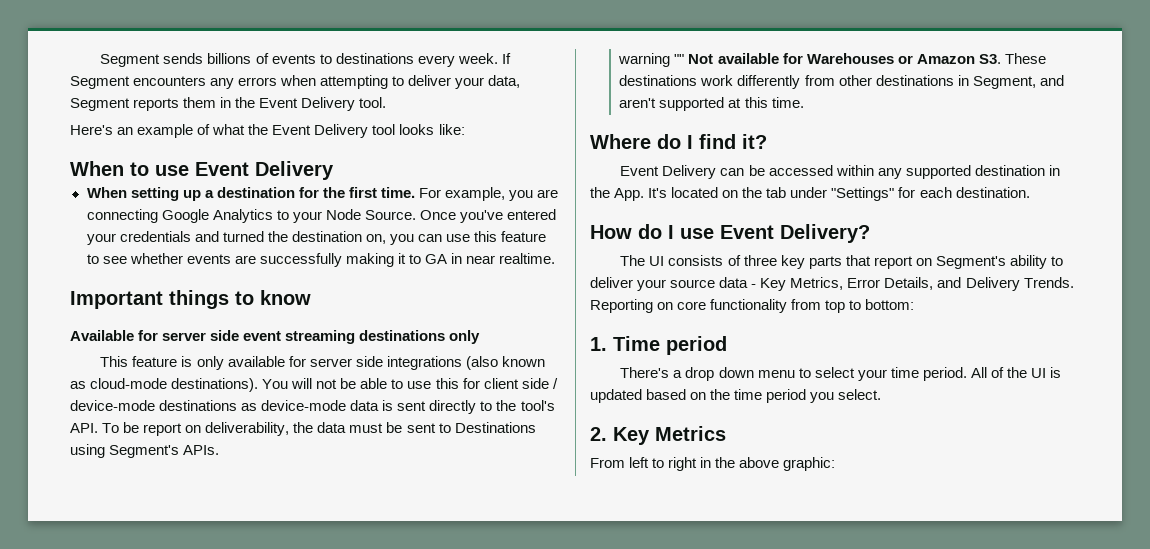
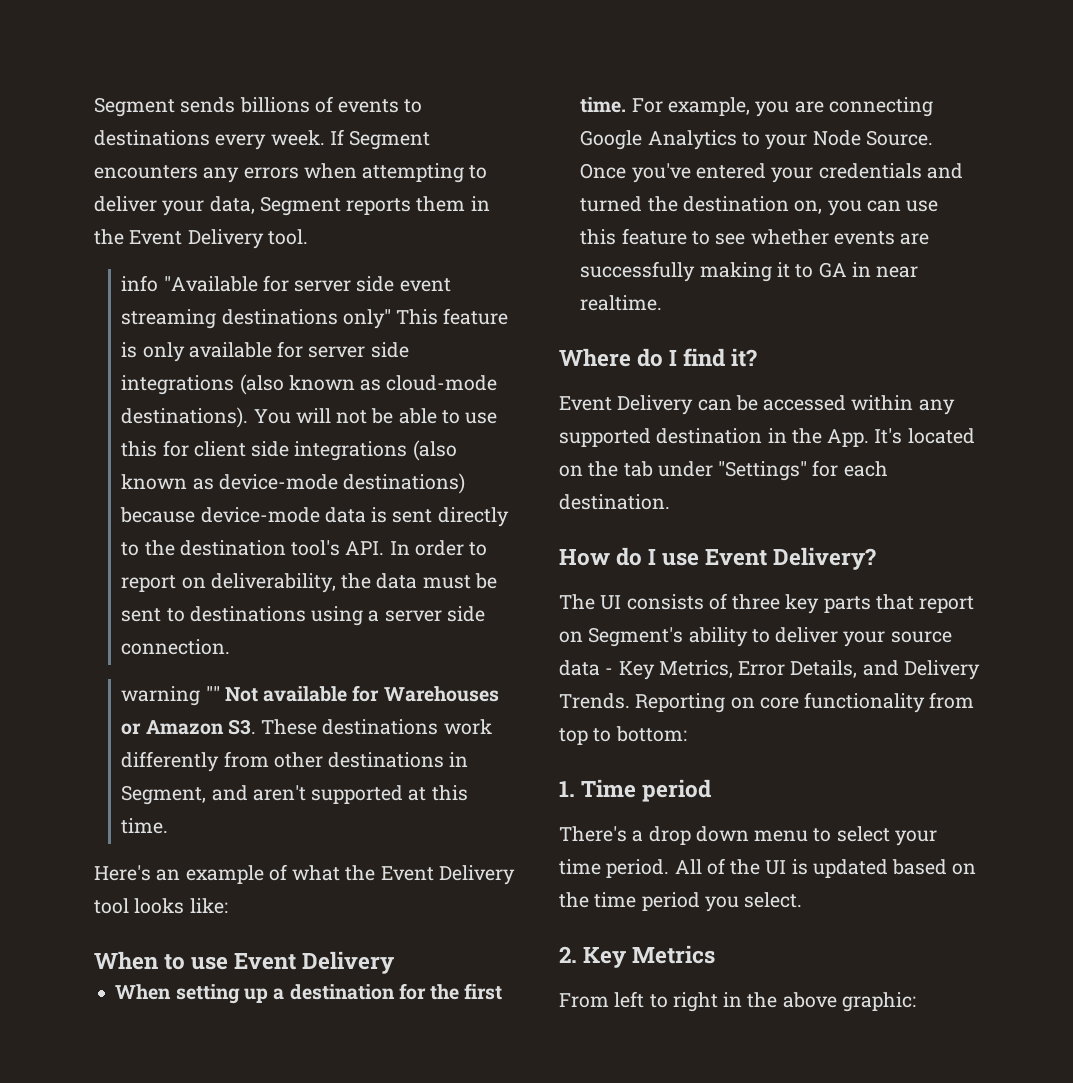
(387, 102) none -> [121,275,451,292] [121,308,509,329] [121,341,409,362] [121,374,498,395] [121,407,498,428] [121,440,457,461] [121,473,466,494] [120,507,509,527] [121,540,488,556] [121,573,497,593] [121,606,485,626] [121,639,231,655] [121,685,499,706] [121,719,492,735] [121,751,469,772] [121,785,468,805] [121,818,169,834] // info "Available for server side event streaming destinations only" This feature is only available for server side integrations (also known as cloud-mode destinations). You will not be able to use this for client side integrations (also known as device-mode destinations) because device-mode data is sent directly to the destination tool's API. In order to report on deliverability, the data must be sent to destinations using a server side connection. // warning "" Not available for Warehouses or Amazon S3. These destinations work differently from other destinations in Segment, and aren't supported at this time.
[70,290,311,309] [70,330,481,344] [100,356,545,370] [70,378,558,392] [70,400,555,414] [70,422,536,436] [70,444,220,458] [618,53,1046,67] [619,75,1064,89] [619,97,804,111] // Important things to know // Available for server side event streaming destinations only // This feature is only available for server side integrations (also known as cloud-mode destinations). You will not be able to use this for client side / device-mode destinations as device-mode data is sent directly to the tool's API. To be report on deliverability, the data must be sent to Destinations using Segment's APIs. // warning "" Not available for Warehouses or Amazon S3. These destinations work differently from other destinations in Segment, and aren't supported at this time. -> (663, 303) none

